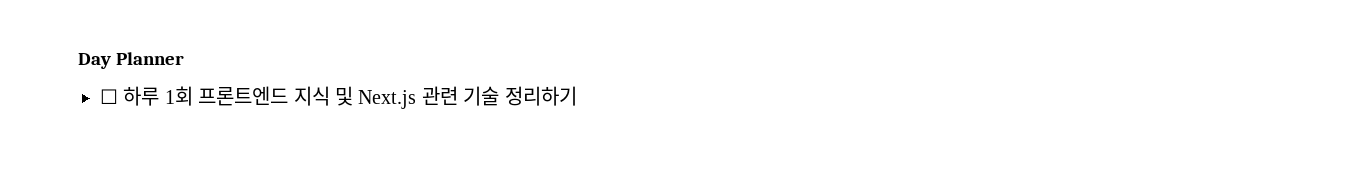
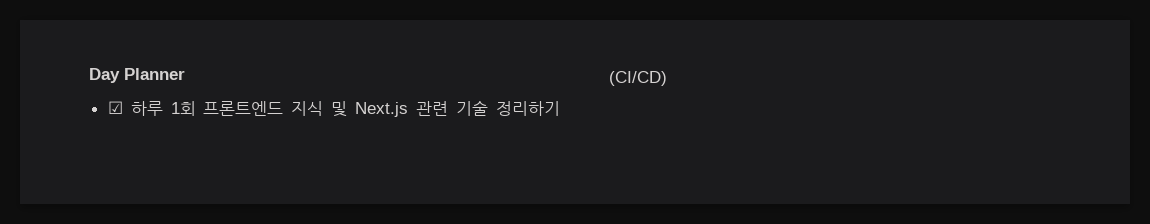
[100,89,118,104] ☐ -> [107,101,123,114] ☑
(577, 96) none -> [608,71,667,86] (CI/CD)

